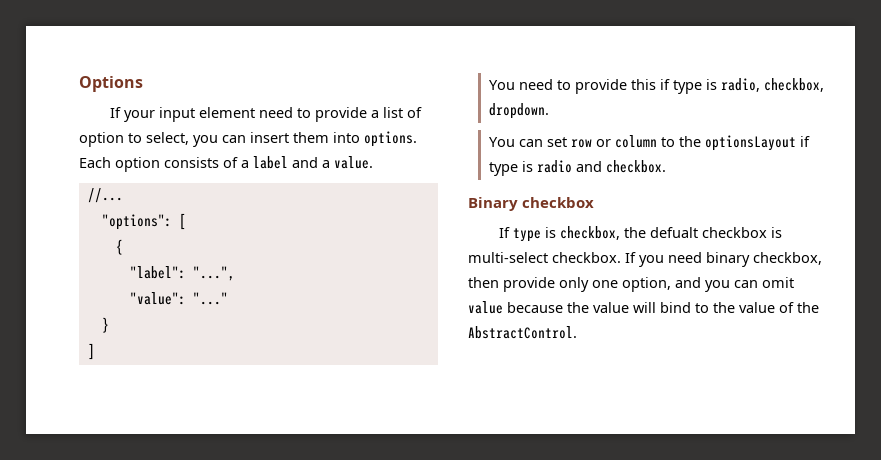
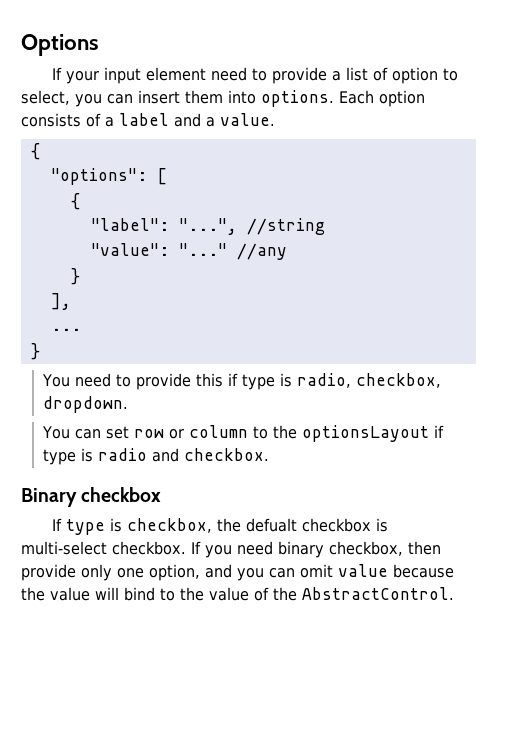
[87,188,123,203] //... -> [30,143,40,160] {
(235, 273) none -> [246,218,325,235] //string
[101,317,109,333] [87,343,95,360] // } // ] -> [236,243,287,260] [70,268,80,285] [50,293,71,310] [50,328,81,331] [30,343,40,360] //any // } // ], // ... // }

